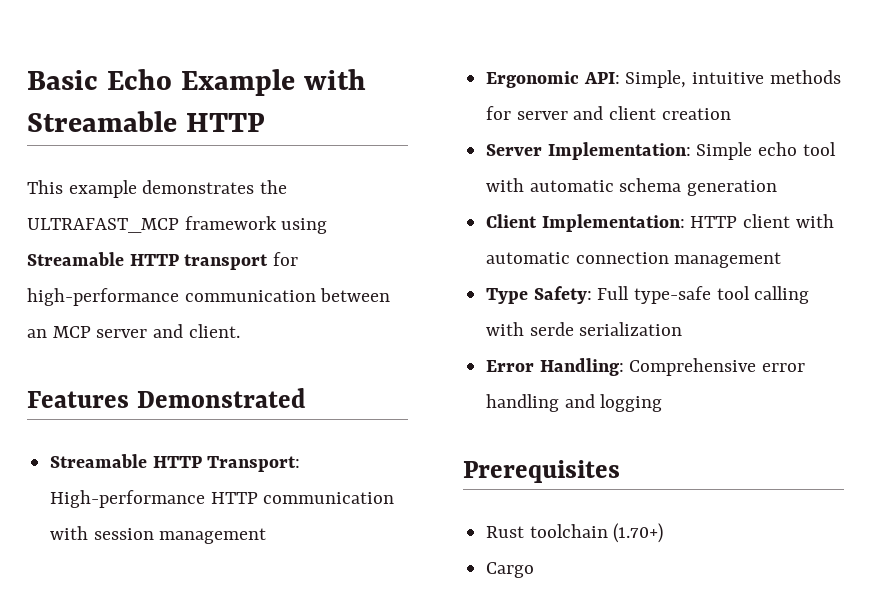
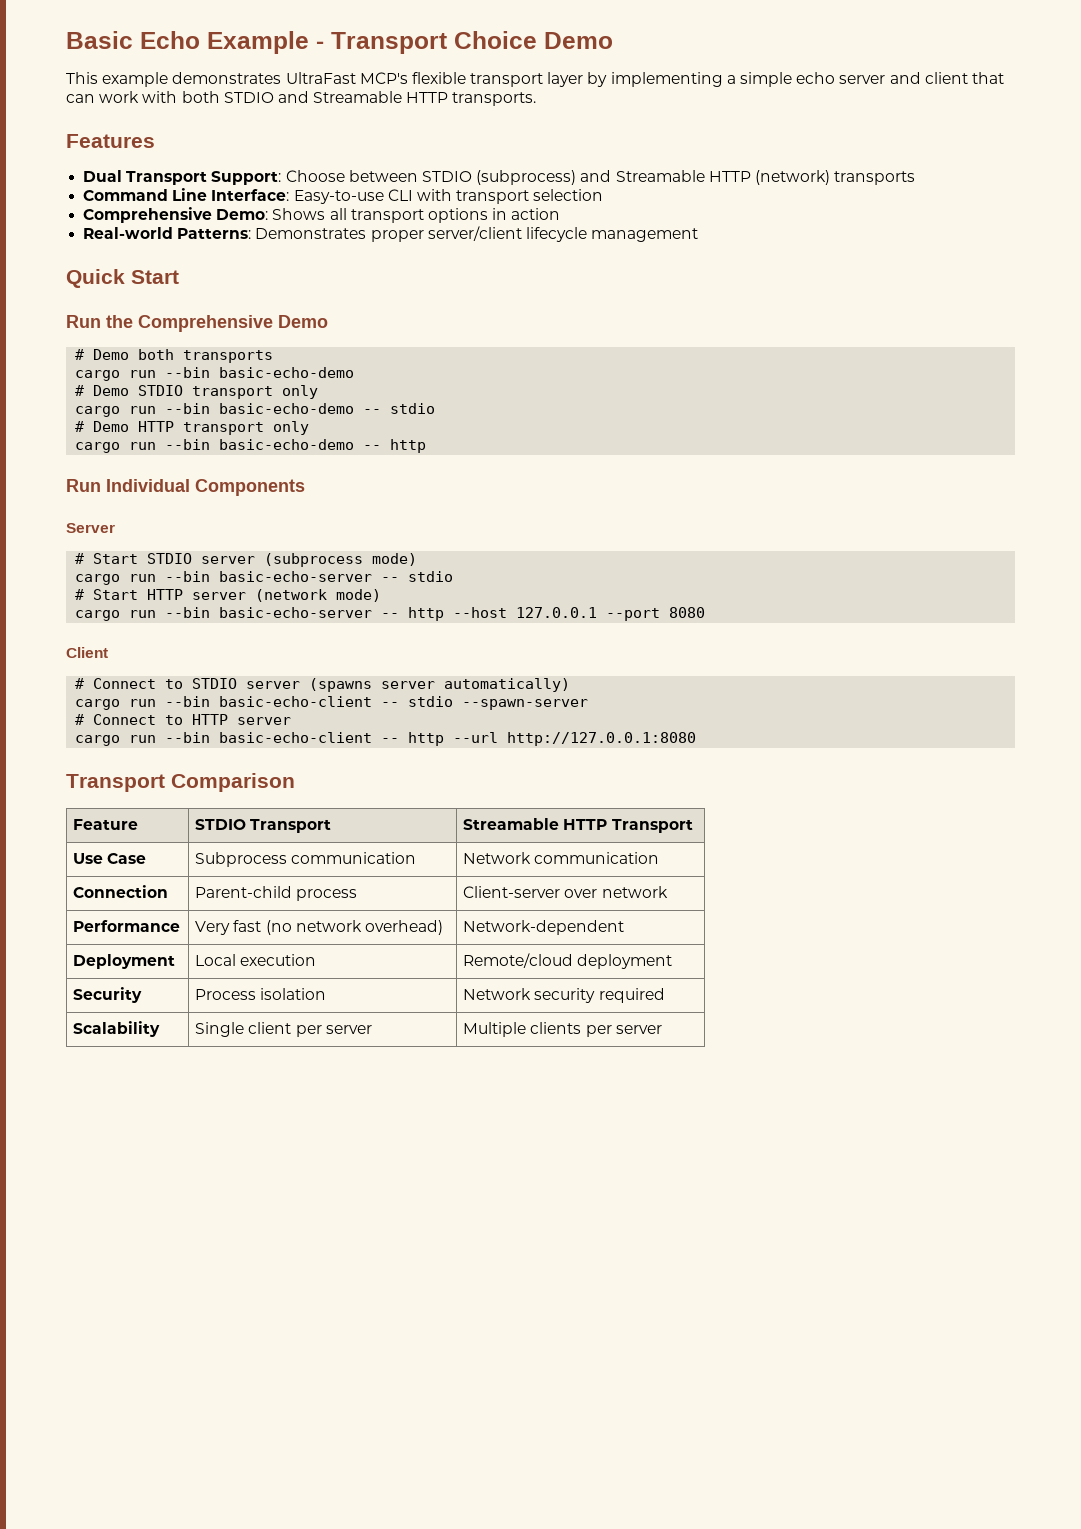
[303,69,366,90] [27,111,265,132] with Streamable HTTP -> [316,31,613,54] - Transport Choice Demo
[260,180,288,194] [27,216,328,234] [27,252,299,270] [27,288,391,306] [27,324,240,338] [27,388,306,408] [50,454,301,472] [50,490,395,508] [50,526,267,544] [486,70,841,88] [486,106,731,120] [486,142,836,160] [486,178,778,196] [486,214,834,232] [486,252,782,268] [486,286,810,304] [486,322,683,336] [486,358,806,376] [486,394,663,412] [463,460,620,483] [486,523,664,543] [486,562,535,578] the ULTRAFAST_MCP framework using Streamable HTTP transport for high-performance communication between an MCP server and client. // Features Demonstrated // Streamable HTTP Transport: High-performance HTTP communication with session management // Ergonomic API: Simple, intuitive methods for server and client creation // Server Implementation: Simple echo tool with automatic schema generation // Client Implementation: HTTP client with automatic connection management // Type Safety: Full type-safe tool calling with serde serialization // Error Handling: Comprehensive error handling and logging // Prerequisites // Rust toolchain (1.70+) // Cargo -> [285,72,1004,87] [66,91,537,106] [66,134,155,148] [83,170,916,185] [83,188,604,204] [83,207,561,223] [83,226,699,242] [66,269,179,288] [66,315,328,332] [75,349,274,363] [75,367,355,381] [75,385,319,399] [75,403,436,417] [75,421,310,435] [75,439,427,453] [66,479,305,496] [66,523,115,533] [75,553,418,567] [75,571,454,585] [75,589,382,602] [75,607,706,621] [66,647,108,658] [75,678,571,692] [75,696,589,710] [75,714,292,725] [75,732,697,746] [66,773,295,792] [73,819,139,830] [195,819,332,833] [463,818,693,833] [73,853,147,864] [195,852,417,867] [463,852,660,864] [73,885,169,898] [195,886,358,901] [463,886,668,898] [73,920,181,932] [195,920,444,935] [463,920,625,935] [73,954,176,969] [195,954,317,966] [463,953,673,969] [73,987,143,1003] [195,988,327,1000] [463,988,665,1003] [73,1021,161,1037] [195,1022,372,1037] [463,1022,662,1037] UltraFast MCP's flexible transport layer by implementing a simple echo server and client that can work with both STDIO and Streamable HTTP transports. // Features // Dual Transport Support: Choose between STDIO (subprocess) and Streamable HTTP (network) transports // Command Line Interface: Easy-to-use CLI with transport selection // Comprehensive Demo: Shows all transport options in action // Real-world Patterns: Demonstrates proper server/client lifecycle management // Quick Start // Run the Comprehensive Demo // # Demo both transports // cargo run --bin basic-echo-demo // # Demo STDIO transport only // cargo run --bin basic-echo-demo -- stdio // # Demo HTTP transport only // cargo run --bin basic-echo-demo -- http // Run Individual Components // Server // # Start STDIO server (subprocess mode) // cargo run --bin basic-echo-server -- stdio // # Start HTTP server (network mode) // cargo run --bin basic-echo-server -- http --host 127.0.0.1 --port 8080 // Client // # Connect to STDIO server (spawns server automatically) // cargo run --bin basic-echo-client -- stdio --spawn-server // # Connect to HTTP server // cargo run --bin basic-echo-client -- http --url http://127.0.0.1:8080 // Transport Comparison // Feature | STDIO Transport | Streamable HTTP Transport // Use Case | Subprocess communication | Network communication // Connection | Parent-child process | Client-server over network // Performance | Very fast (no network overhead) | Network-dependent // Deployment | Local execution | Remote/cloud deployment // Security | Process isolation | Network security required // Scalability | Single client per server | Multiple clients per server

